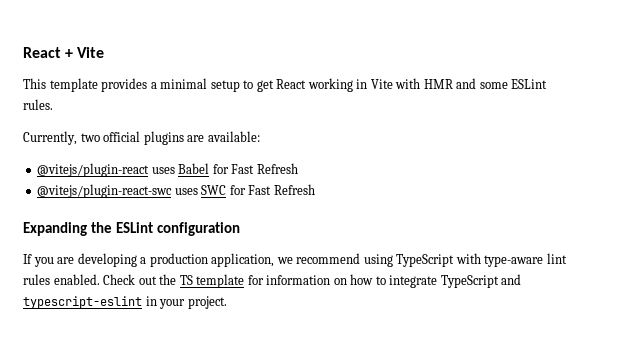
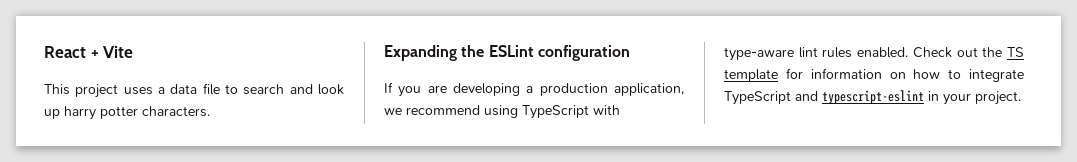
[49,78,548,92] [23,99,53,110] [23,131,260,145] [37,163,298,177] [37,184,315,198] template provides a minimal setup to get React working in Vite with HMR and some ESLint rules. // Currently, two official plugins are available: // @vitejs/plugin-react uses Babel for Fast Refresh // @vitejs/plugin-react-swc uses SWC for Fast Refresh -> [75,83,344,98] [44,106,210,120] project uses a data file to search and look up harry potter characters.

